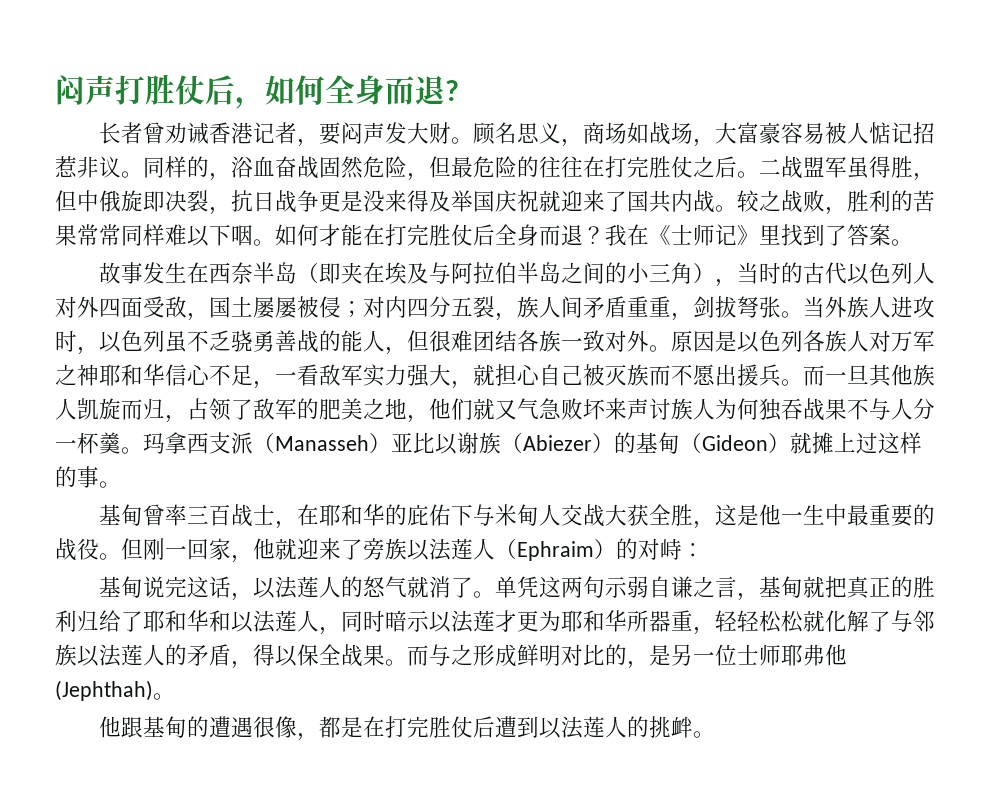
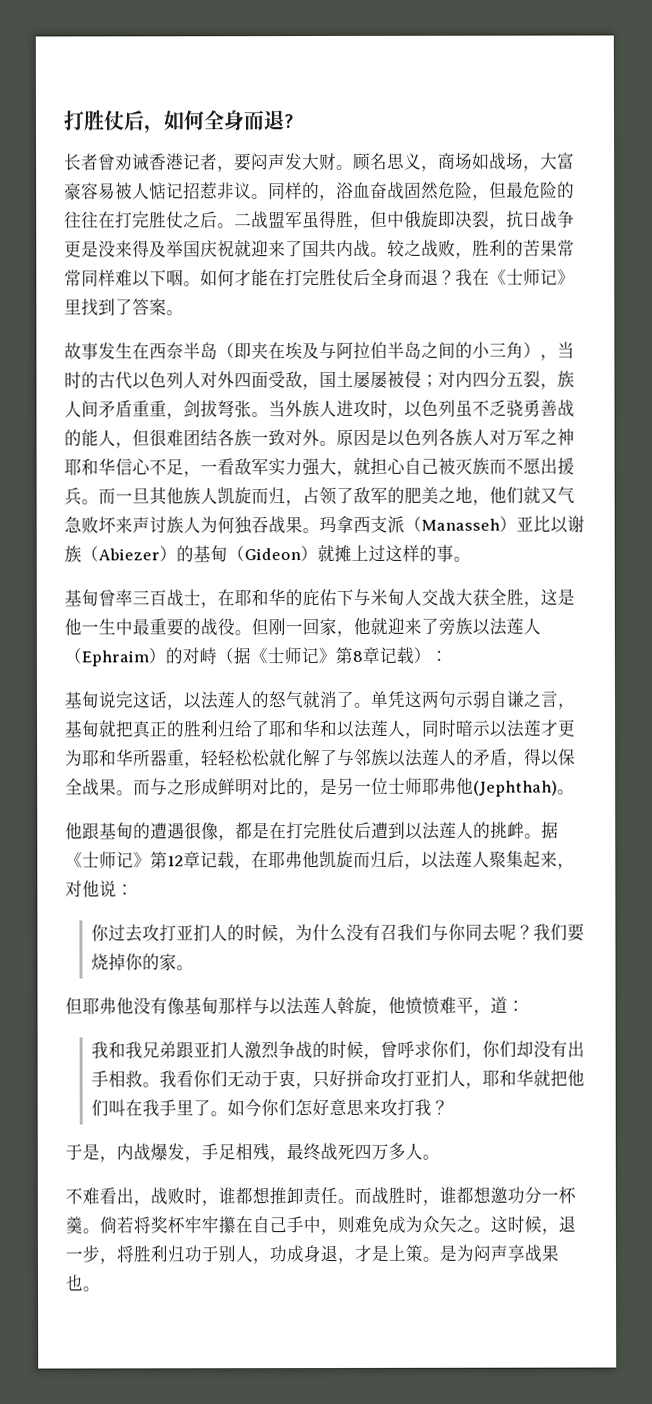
[55,75,115,105] 闷声 -> (63, 120) none
[847,398,935,420] [55,432,121,454] 不与人分一杯羹 -> (303, 525) none
(682, 549) none -> [216,646,431,665] （据《士师记》第8章记载）
(716, 734) none -> [541,821,559,839] [65,849,575,871] [65,880,134,898] [90,923,585,944] [90,953,194,972] [65,996,525,1016] [90,1040,585,1060] [90,1069,585,1090] [90,1098,449,1118] [65,1142,440,1163] [65,1186,576,1207] [65,1215,576,1236] [65,1244,559,1265] [65,1274,101,1292] 据《士师记》第12章记载，在耶弗他凯旋而归后，以法莲人聚集起来，对他说： // 你过去攻打亚扪人的时候，为什么没有召我们与你同去呢？我们要烧掉你的家。 // 但耶弗他没有像基甸那样与以法莲人斡旋，他愤愤难平，道： // 我和我兄弟跟亚扪人激烈争战的时候，曾呼求你们，你们却没有出手相救。我看你们无动于衷，只好拼命攻打亚扪人，耶和华就把他们叫在我手里了。如今你们怎好意思来攻打我？ // 于是，内战爆发，手足相残，最终战死四万多人。 // 不难看出，战败时，谁都想推卸责任。而战胜时，谁都想邀功分一杯羹。倘若将奖杯牢牢攥在自己手中，则难免成为众矢之。这时候，退一步，将胜利归功于别人，功成身退，才是上策。是为闷声享战果也。

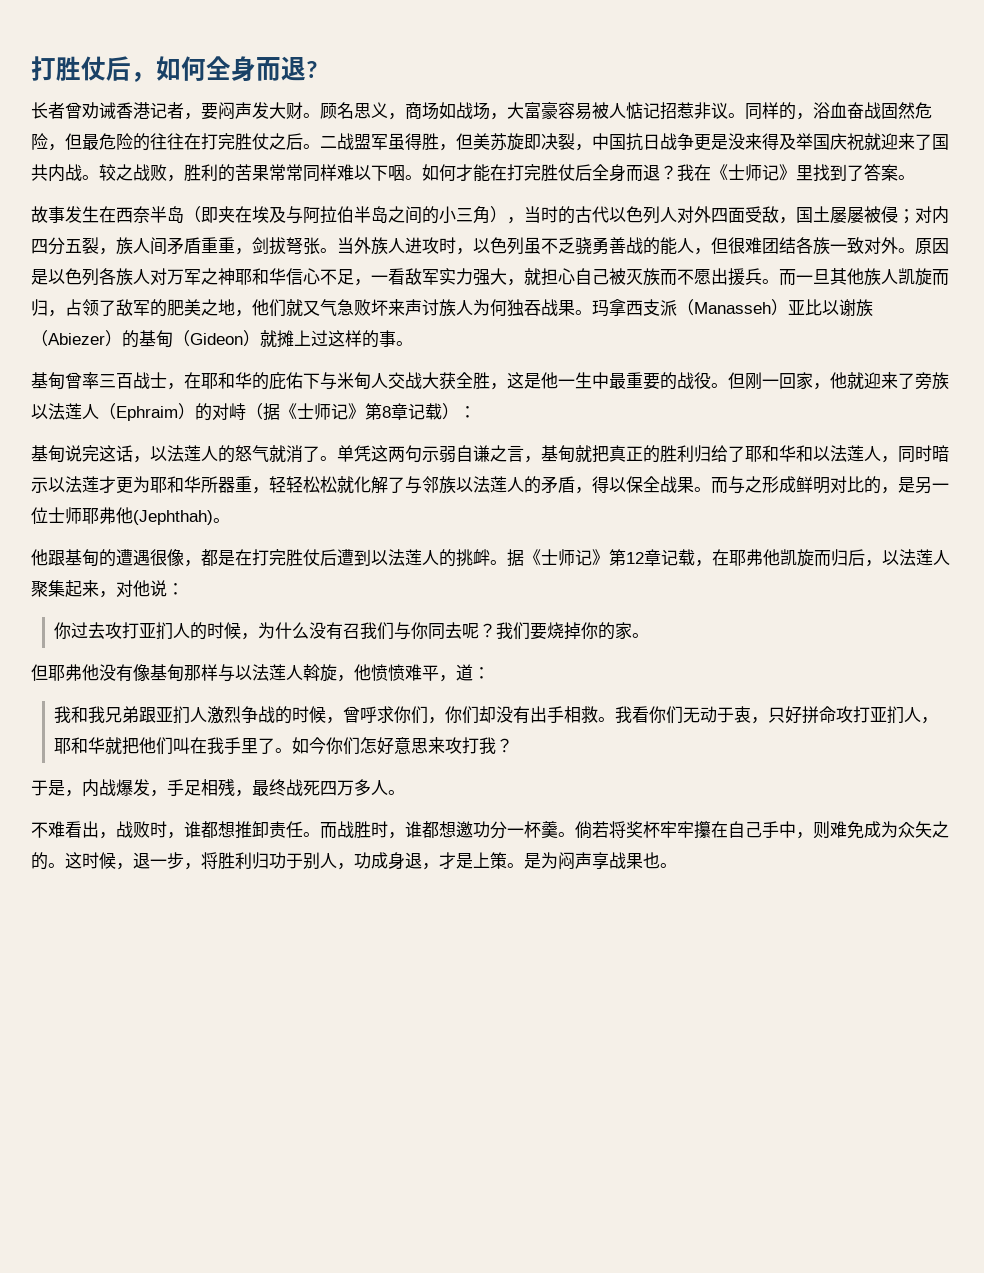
[387,210,422,229] 中俄 -> [473,133,507,151] 美苏
(507, 226) none -> [592,133,626,150] 中国
(474, 1224) none -> [31,852,48,870] 的

